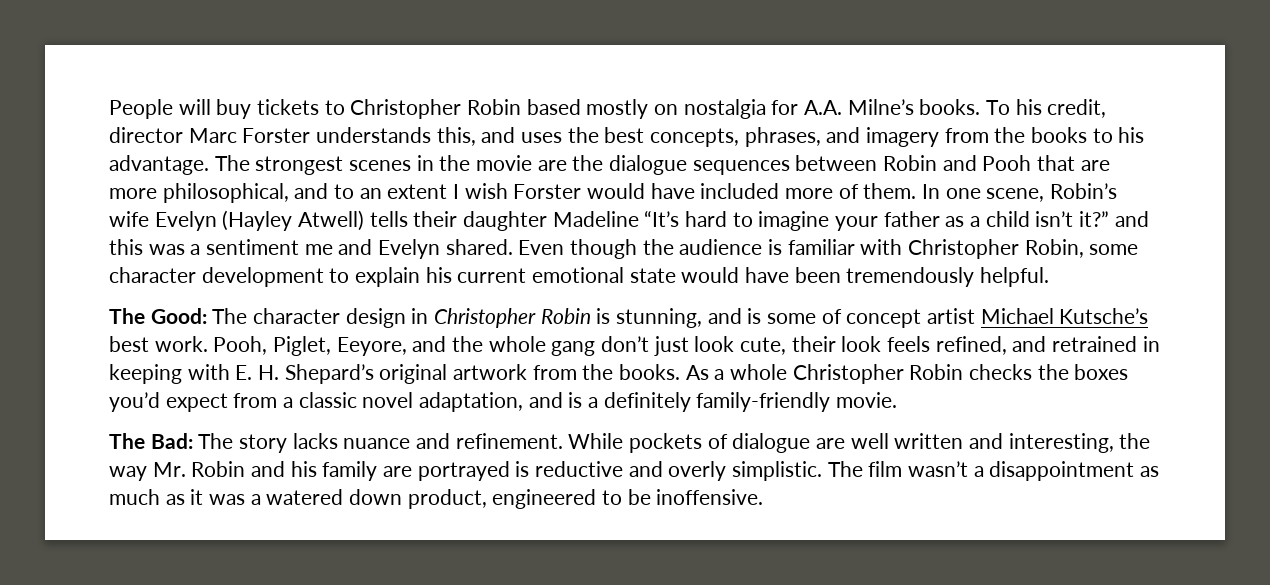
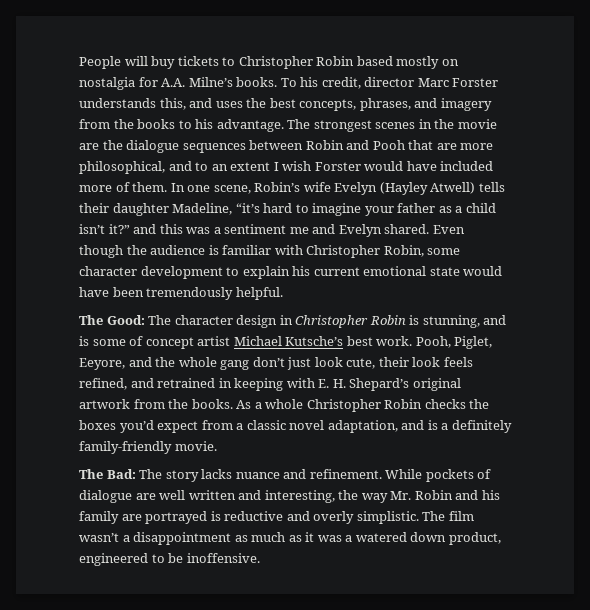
[552,210,680,227] Madeline “It’s -> [172,203,260,215] Madeline, “it’s

